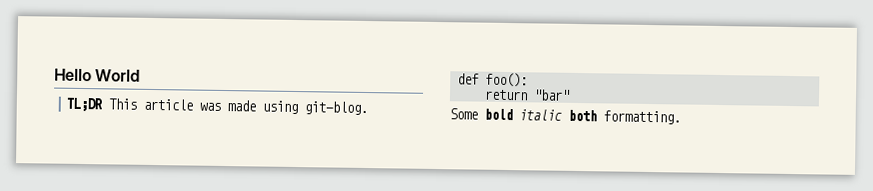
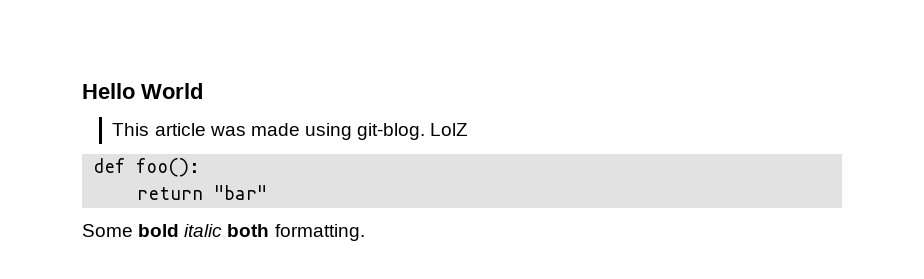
[65,97,103,112] TL;DR -> (203, 91) none
(368, 108) none -> [430,123,469,136] LolZ

